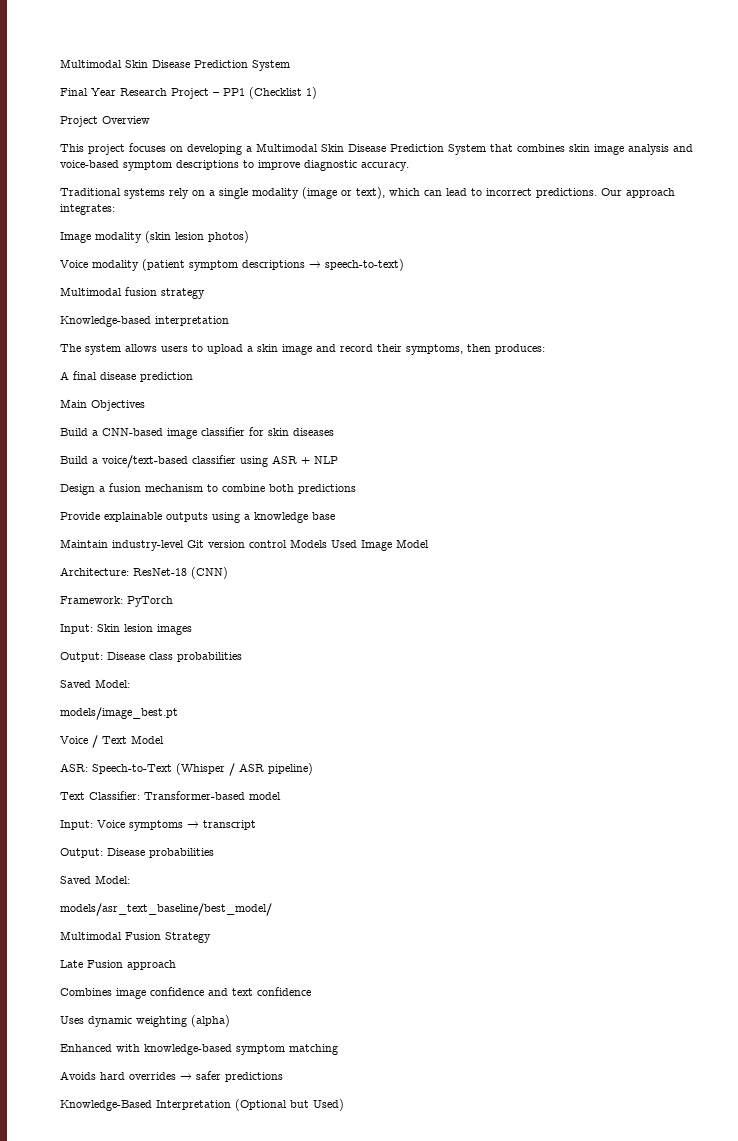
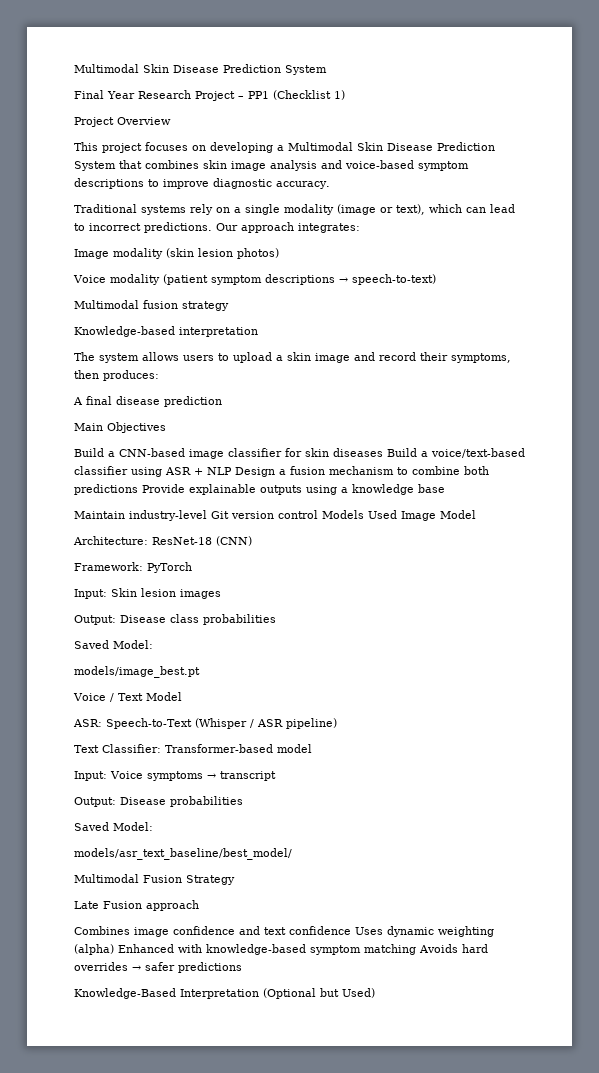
(334, 432) // -> (383, 452) none
(338, 460) // -> (232, 471) none
(356, 489) // -> (138, 489) none
(311, 991) // -> (351, 930) none
(230, 1021) // -> (114, 949) none
(338, 1049) // -> (416, 949) none

